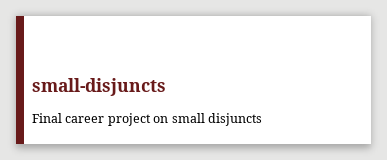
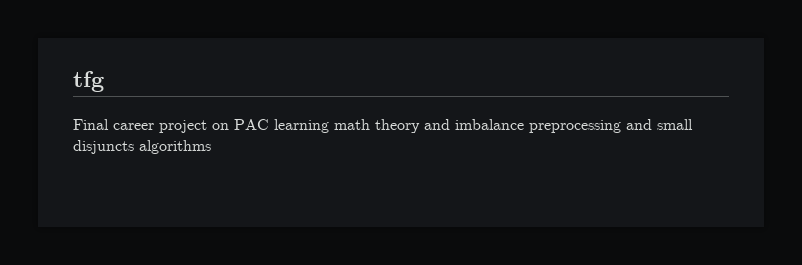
[32,78,166,96] small-disjuncts -> [73,71,104,92] tfg
(169, 119) none -> [234,119,652,133] PAC learning math theory and imbalance preprocessing and
(262, 119) none -> [139,140,211,154] algorithms

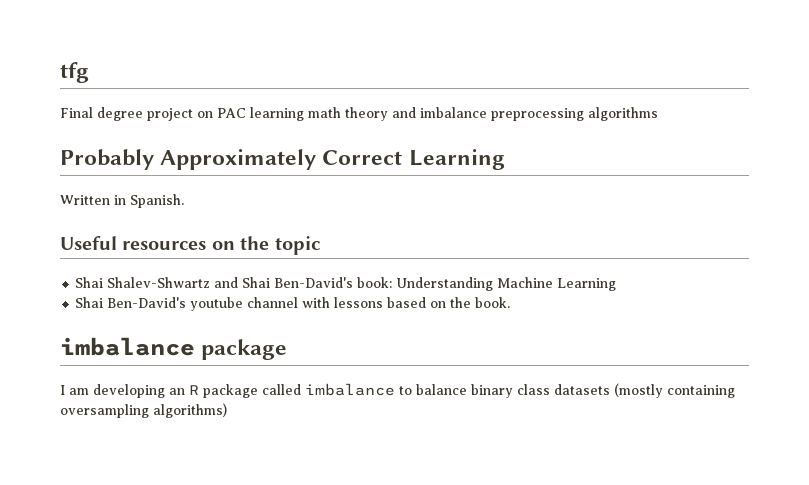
[113,123,154,130] career -> [97,107,143,121] degree
[626,119,693,130] [73,140,211,154] and small disjuncts algorithms -> [588,107,658,121] [60,149,505,170] [60,194,184,208] [60,236,320,255] [75,277,617,291] [75,297,511,311] [60,337,288,360] [60,383,735,398] [60,403,227,418] algorithms // Probably Approximately Correct Learning // Written in Spanish. // Useful resources on the topic // Shai Shalev-Shwartz and Shai Ben-David's book: Understanding Machine Learning // Shai Ben-David's youtube channel with lessons based on the book. // imbalance package // I am developing an R package called imbalance to balance binary class datasets (mostly containing oversampling algorithms)

